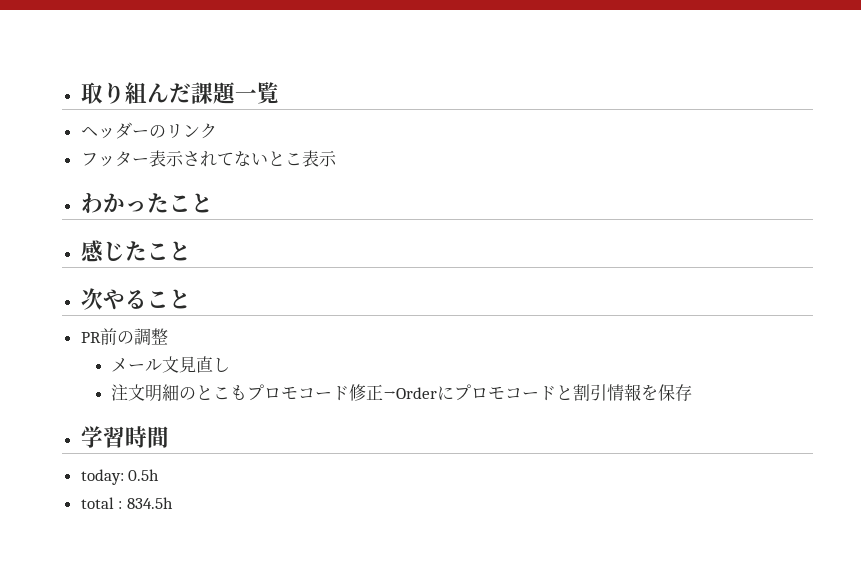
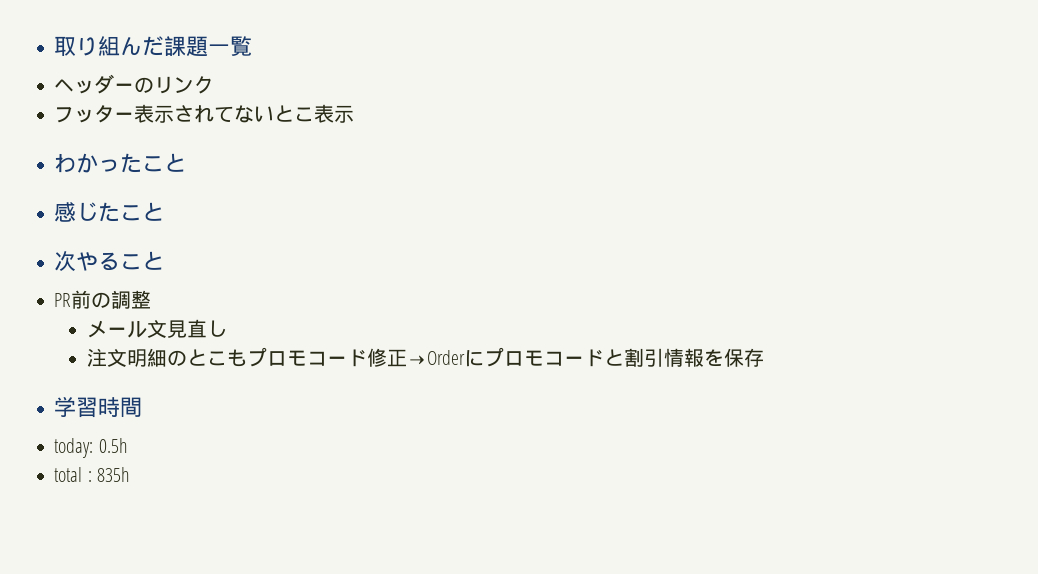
[126,497,173,509] 834.5h -> [96,467,130,482] 835h

